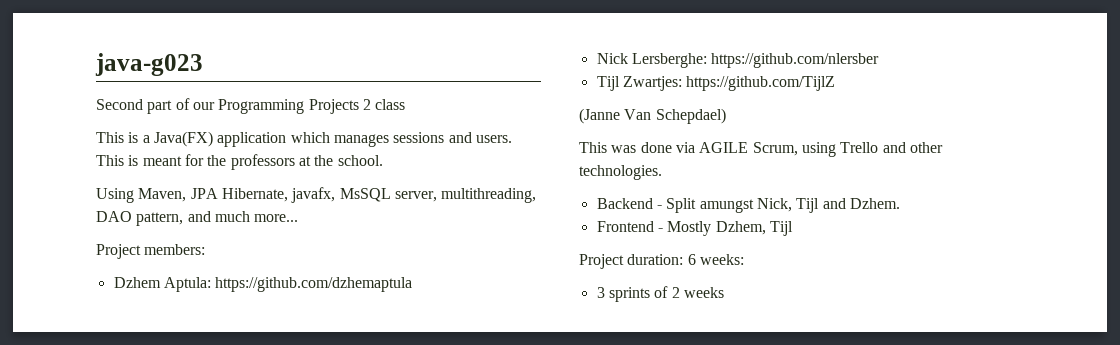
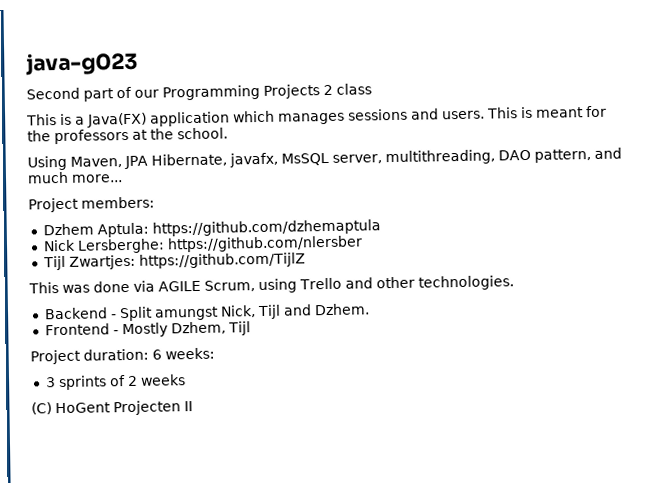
[579,108,726,124] // (Janne Van Schepdael) -> (306, 260) none
(724, 292) none -> [31,400,193,416] // (C) HoGent Projecten II

